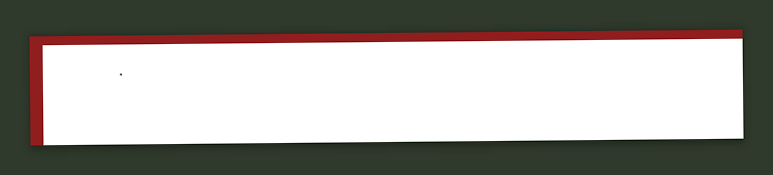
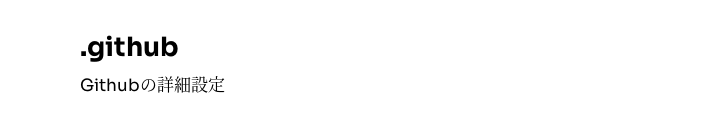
[118,73,123,76] . -> [80,35,179,62] [80,76,225,93] .github // Githubの詳細設定

